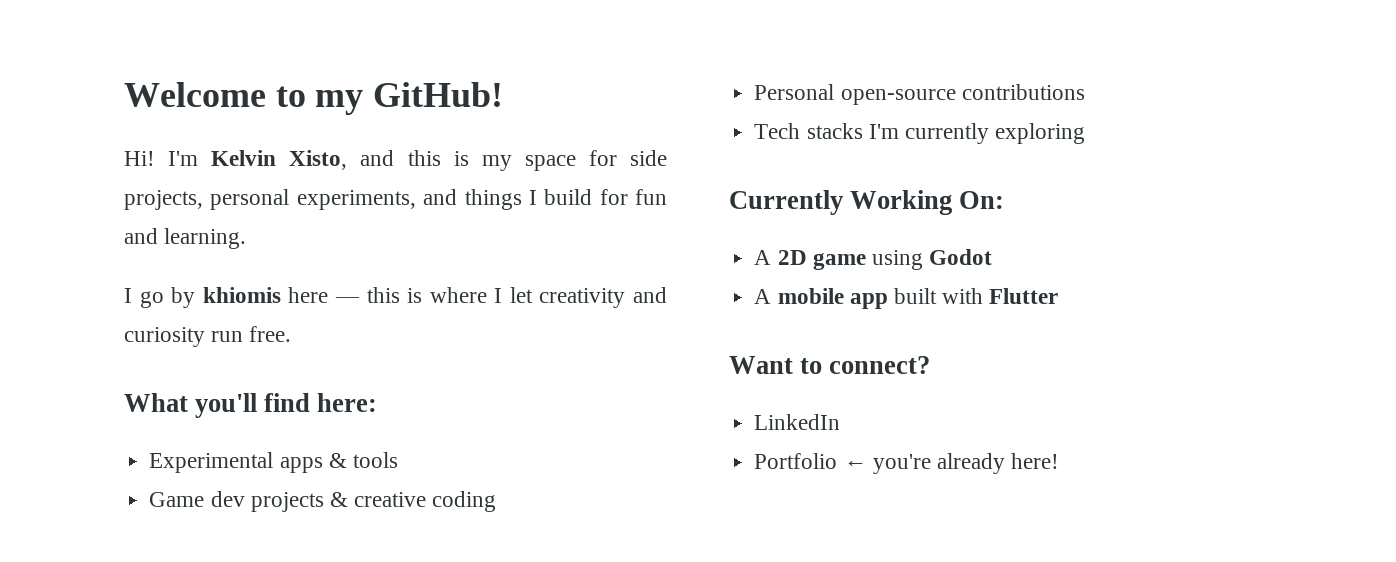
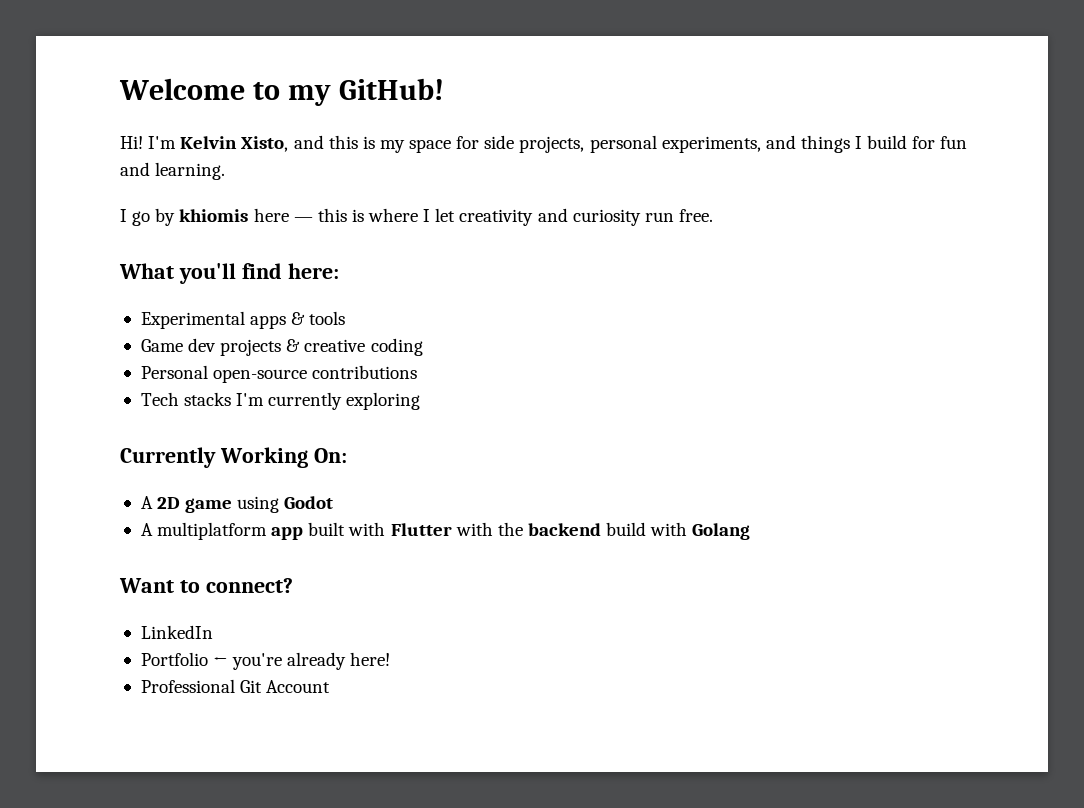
[777,288,844,304] mobile -> [157,522,268,540] multiplatform
(1059, 296) none -> [455,522,751,540] with the backend build with Golang
(1060, 461) none -> [140,679,331,693] // Professional Git Account

